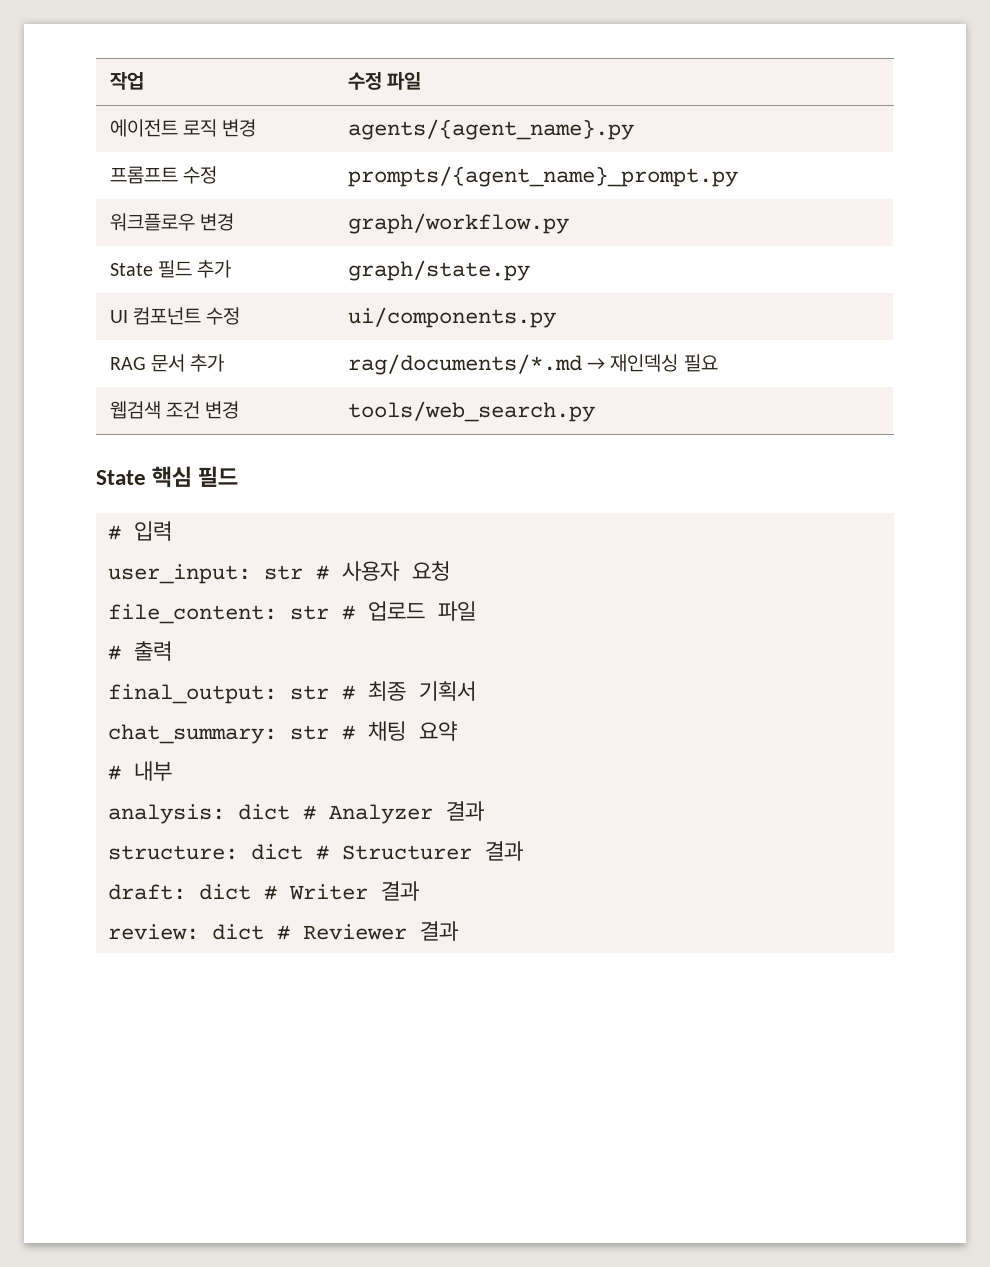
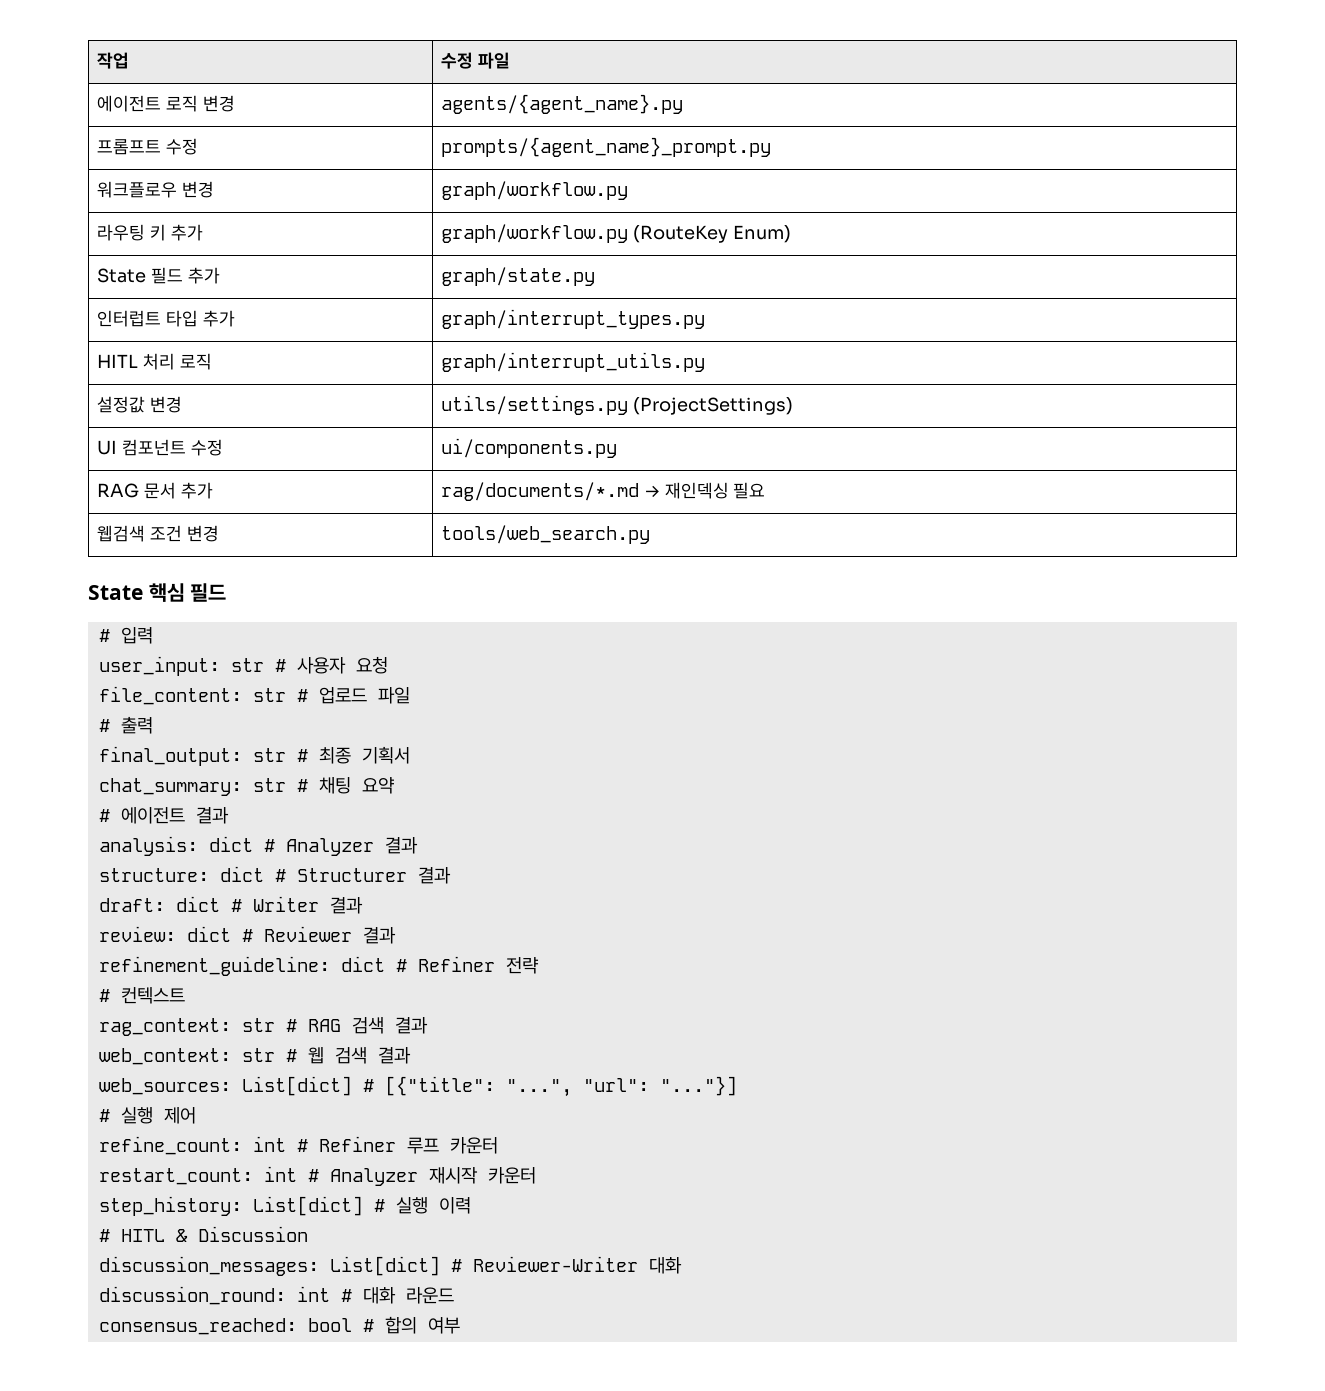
[109,260,232,278] [347,260,530,281] State 필드 추가 | graph/state.py -> [96,224,203,241] [440,224,791,243] [96,267,220,284] [440,267,595,286] [96,310,235,327] [440,309,705,329] [96,353,212,370] [440,352,705,372] [96,396,182,413] [440,395,793,415] 라우팅 키 추가 | graph/workflow.py (RouteKey Enum) // State 필드 추가 | graph/state.py // 인터럽트 타입 추가 | graph/interrupt_types.py // HITL 처리 로직 | graph/interrupt_utils.py // 설정값 변경 | utils/settings.py (ProjectSettings)
[134,761,172,781] 내부 -> [120,807,229,824] 에이전트 결과
(459, 931) none -> [98,956,539,976] [98,987,185,1004] [98,1017,428,1036] [98,1047,411,1065] [98,1076,737,1097] [98,1107,196,1124] [98,1136,498,1155] [98,1166,536,1186] [98,1196,471,1216] [98,1226,308,1242] [98,1256,682,1276] [98,1286,454,1305] [98,1316,460,1335] // refinement_guideline: dict # Refiner 전략 // # 컨텍스트 // rag_context: str # RAG 검색 결과 // web_context: str # 웹 검색 결과 // web_sources: List[dict] # [{"title": "...", "url": "..."}] // # 실행 제어 // refine_count: int # Refiner 루프 카운터 // restart_count: int # Analyzer 재시작 카운터 // step_history: List[dict] # 실행 이력 // # HITL & Discussion // discussion_messages: List[dict] # Reviewer-Writer 대화 // discussion_round: int # 대화 라운드 // consensus_reached: bool # 합의 여부

